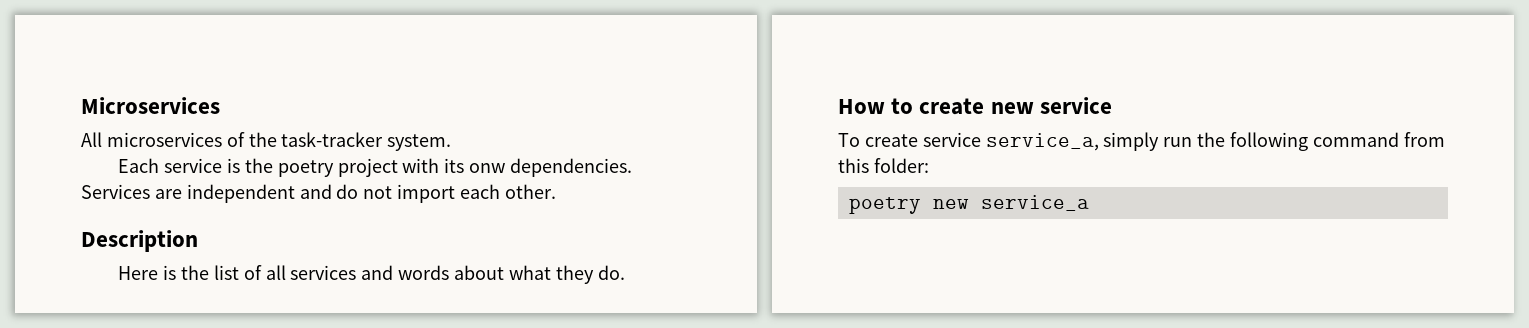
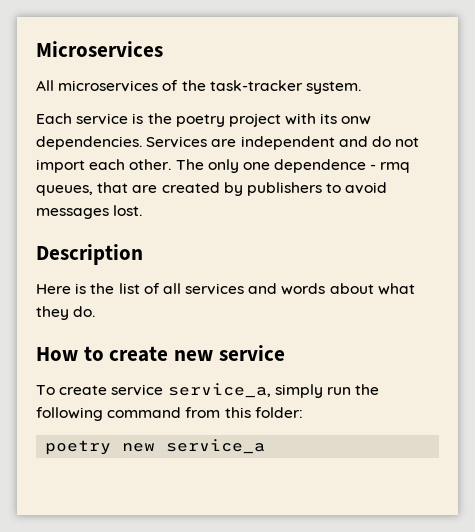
(556, 191) none -> [175,159,411,173] [36,182,388,196] [36,205,143,219] The only one dependence - rmq queues, that are created by publishers to avoid messages lost.

